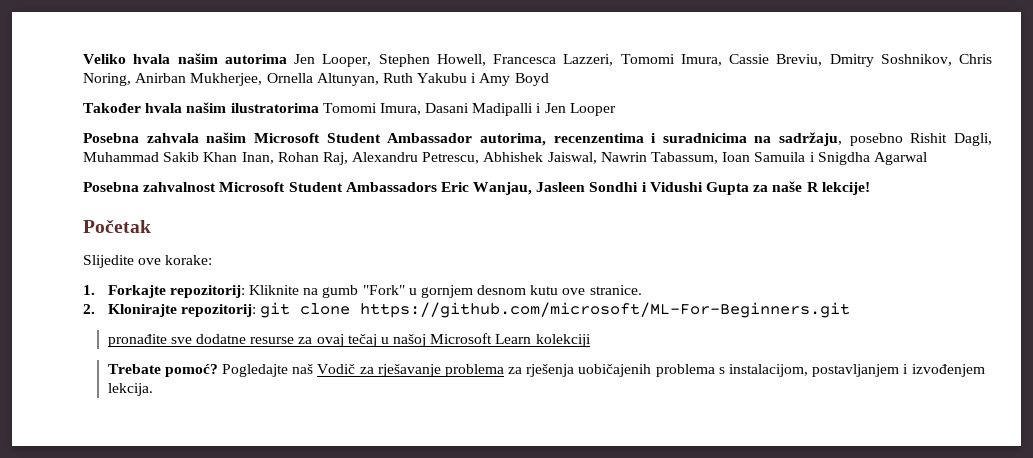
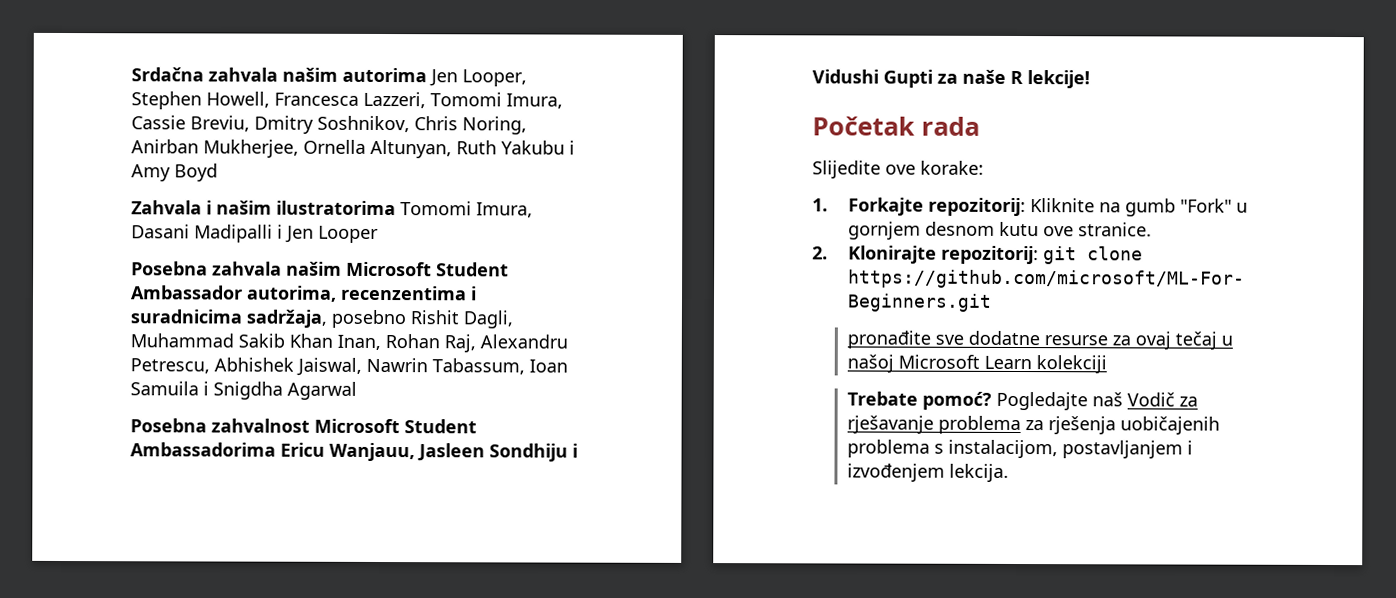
[83,54,171,64] Veliko hvala -> [131,67,278,82] Srdačna zahvala
[83,103,183,113] Također hvala -> [131,200,212,215] Zahvala i
[754,132,843,146] na sadržaju, -> [246,309,327,328] sadržaja,
[345,182,639,195] Ambassadors Eric Wanjau, Jasleen Sondhi -> [130,442,568,462] Ambassadorima Ericu Wanjauu, Jasleen Sondhiju
[706,182,750,195] Gupta -> [883,69,933,88] Gupti
(151, 226) none -> [921,116,980,136] rada

